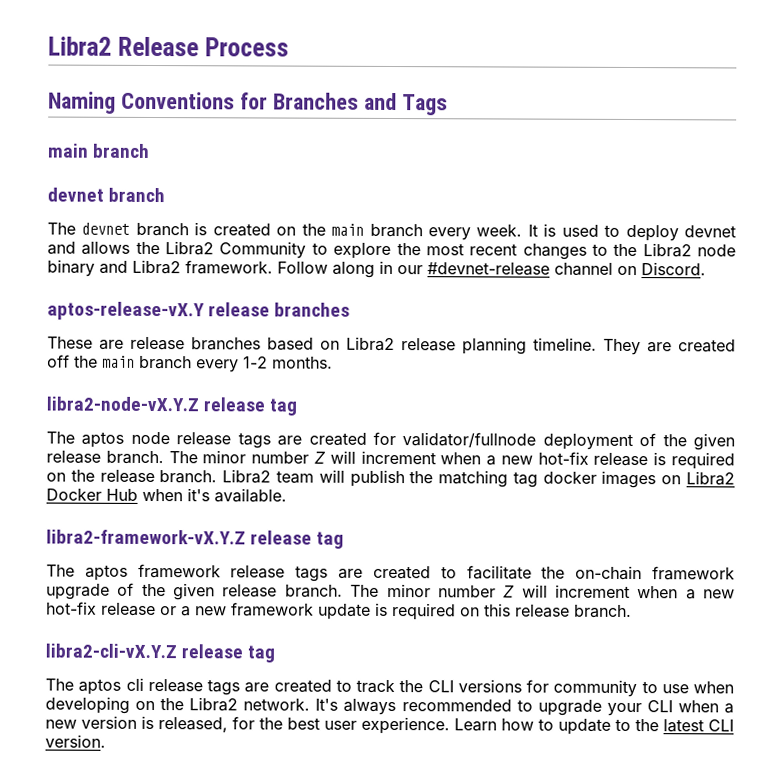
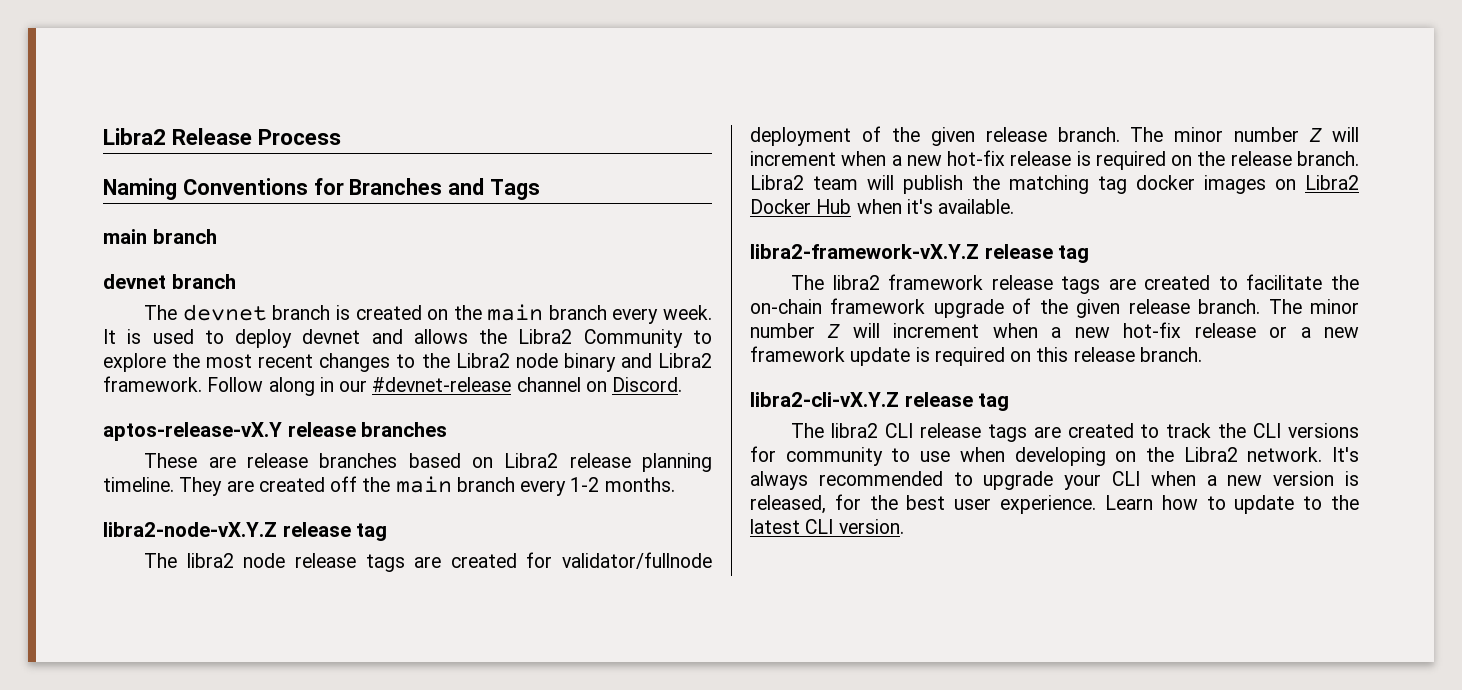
[81,431,125,448] aptos -> [186,553,234,568] libra2
[84,564,128,581] aptos -> [832,275,880,290] libra2
[78,677,144,695] aptos cli -> [831,423,913,438] libra2 CLI

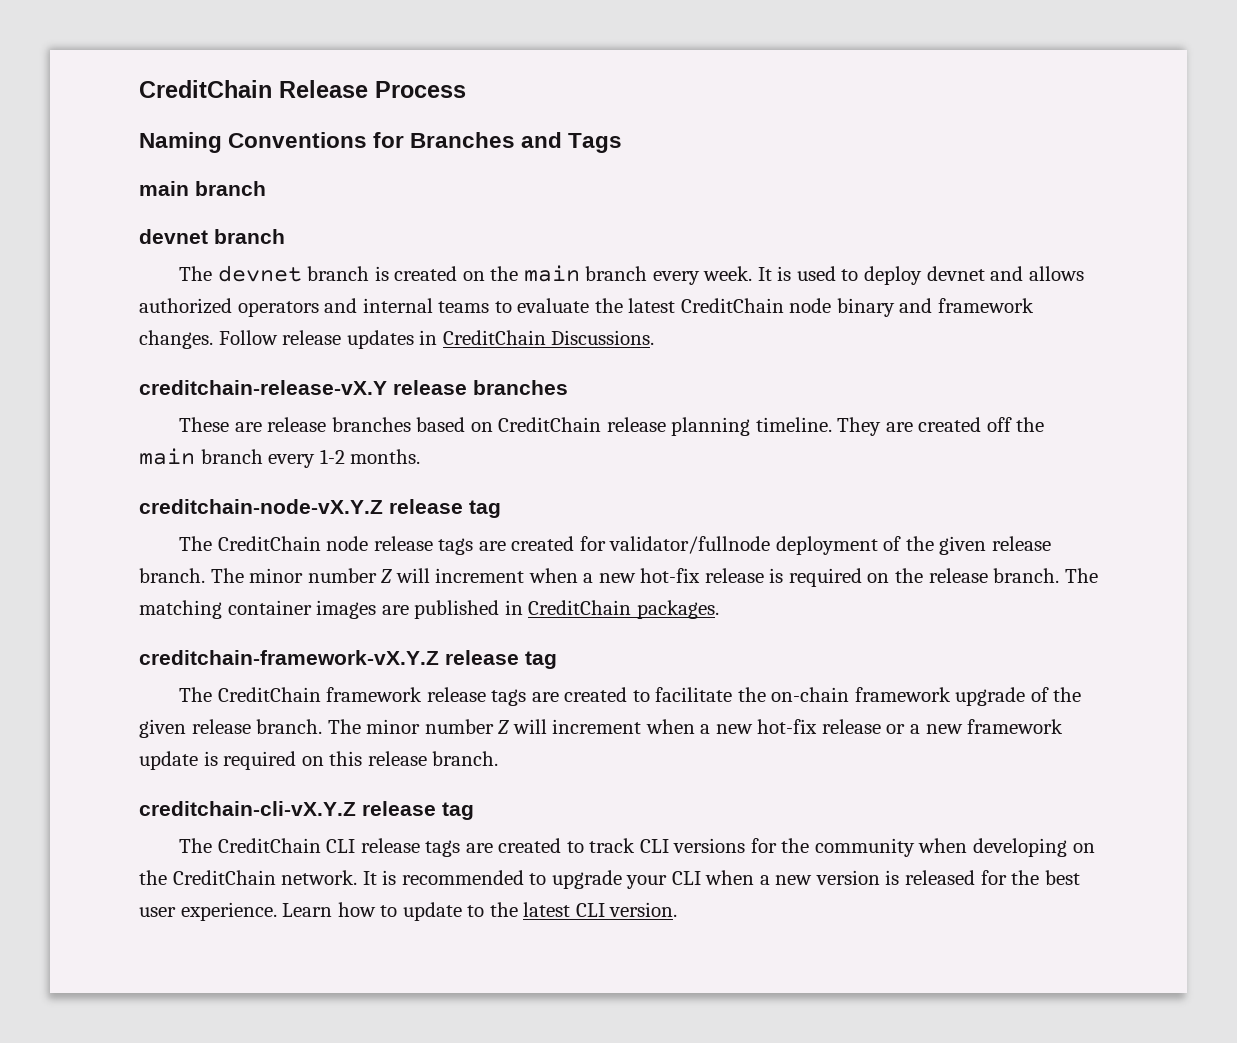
[103,128,166,145] Libra2 -> [139,80,272,98] CreditChain
[479,329,712,348] [103,353,713,372] [103,376,683,396] [103,422,282,441] the Libra2 Community to explore the most recent changes to the Libra2 node binary and Libra2 framework. Follow along in our #devnet-release channel on Discord. // aptos-release-vX.Y -> [139,298,1034,317] [139,330,655,349] [139,380,387,395] authorized operators and internal teams to evaluate the latest CreditChain node binary and framework changes. Follow release updates in CreditChain Discussions. // creditchain-release-vX.Y
[504,453,559,468] Libra2 -> [498,417,602,432] CreditChain
[103,522,388,541] [144,553,234,568] libra2-node-vX.Y.Z release tag // The libra2 -> [139,499,501,518] [178,536,321,551] creditchain-node-vX.Y.Z release tag // The CreditChain
[750,175,1359,194] [750,199,1015,214] [750,244,1090,263] [791,275,880,290] Libra2 team will publish the matching tag docker images on Libra2 Docker Hub when it's available. // libra2-framework-vX.Y.Z release tag // The libra2 -> [1064,568,1098,583] [139,600,719,619] [139,650,557,669] [178,687,321,702] The matching container images are published in CreditChain packages. // creditchain-framework-vX.Y.Z release tag // The CreditChain
[750,392,1010,411] [791,423,879,438] libra2-cli-vX.Y.Z release tag // The libra2 -> [139,801,474,820] [178,838,321,853] creditchain-cli-vX.Y.Z release tag // The CreditChain
[1218,423,1247,438] the -> (636, 845) none
[785,447,951,466] community to use -> [781,838,915,857] the community
[1183,447,1359,462] [750,471,808,490] Libra2 network. It's always -> [172,870,397,885] CreditChain network. It is
[750,495,826,514] released, -> [905,870,976,885] released

